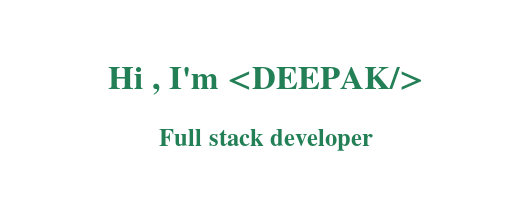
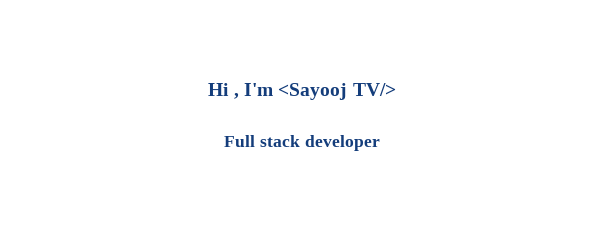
[226,67,424,90] <DEEPAK/> -> [278,83,396,100] <Sayooj TV/>

